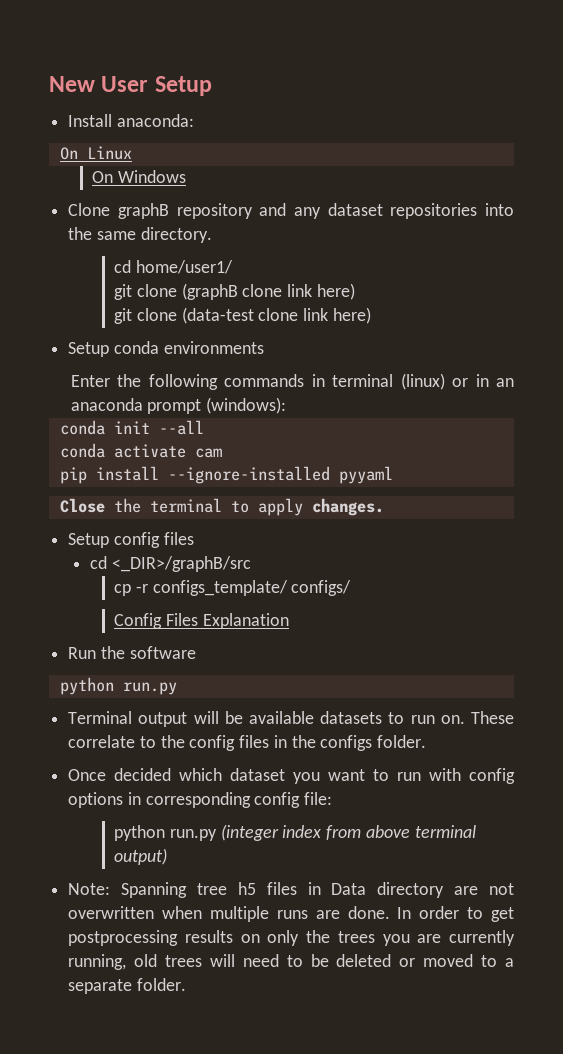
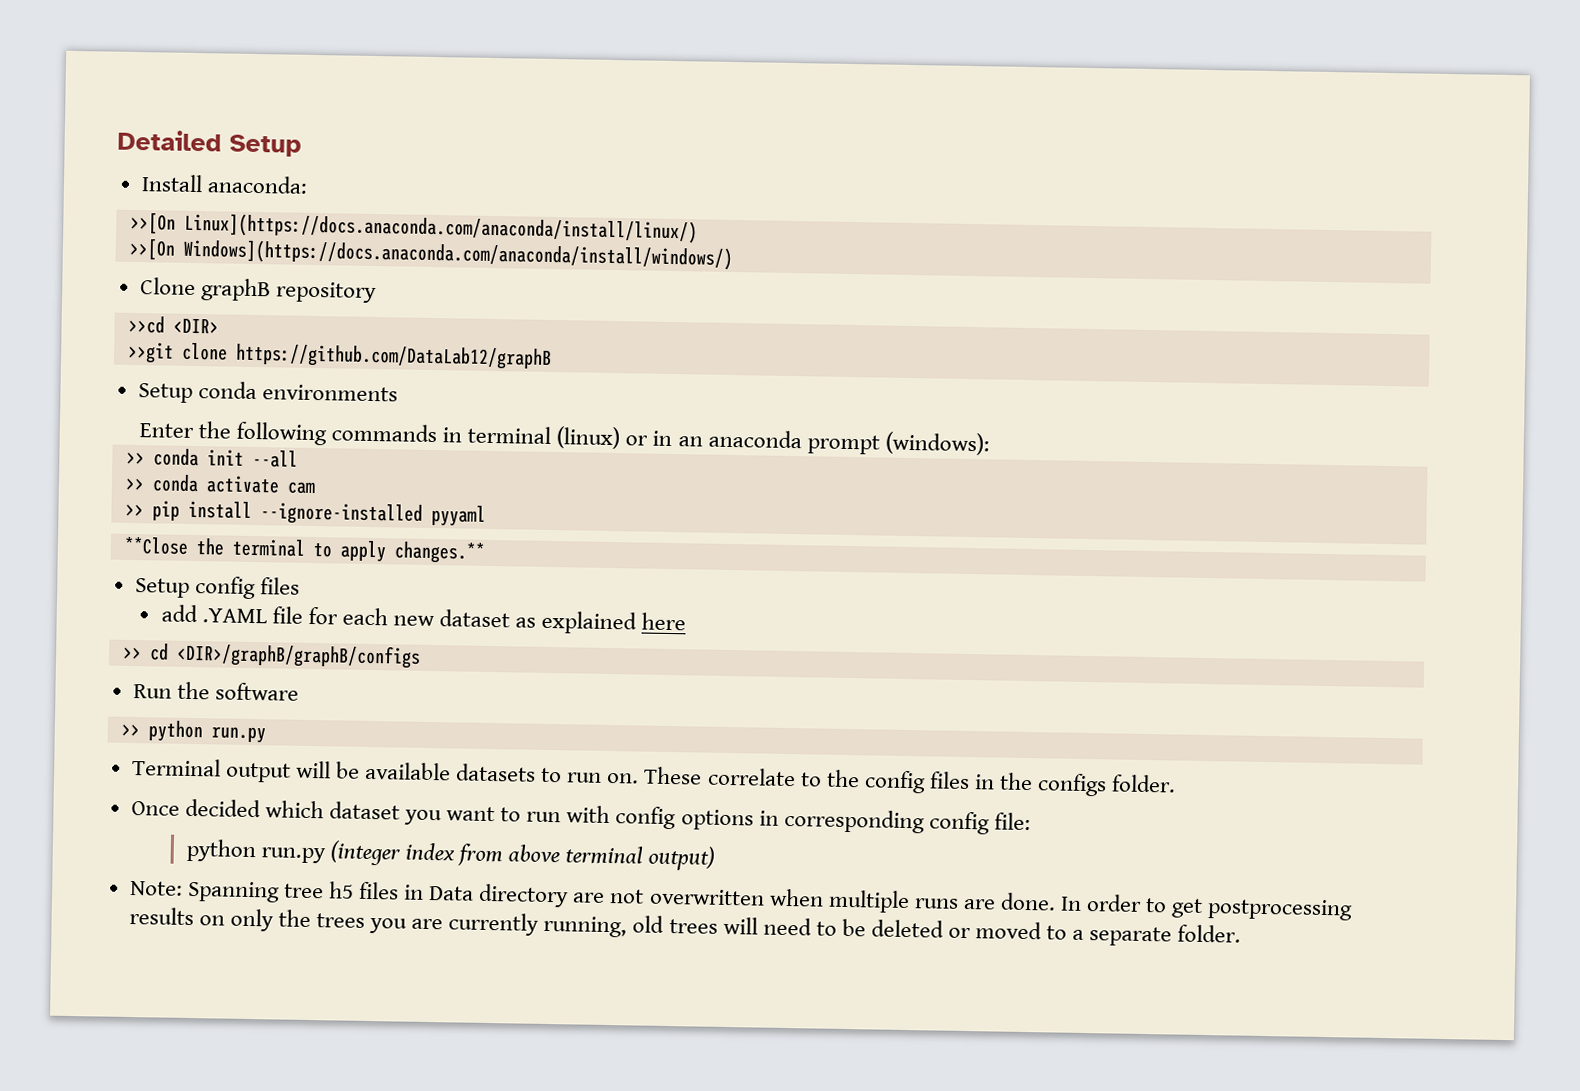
[49,76,149,92] New User -> [117,129,222,152] Detailed
[59,146,132,160] [92,170,187,183] On Linux // On Windows -> [129,211,698,244] [128,237,733,270] >>[On Linux](https://docs.anaconda.com/anaconda/install/linux/) // >>[On Windows](https://docs.anaconda.com/anaconda/install/windows/)
[259,203,514,219] [68,227,212,243] [114,260,233,274] [114,283,355,300] [114,307,371,324] and any dataset repositories into the same directory. // cd home/user1/ // git clone (graphB clone link here) // git clone (data-test clone link here) -> [127,315,219,334] [126,341,552,370] // >>cd <DIR> // >>git clone https://github.com/DataLab12/graphB
(287, 405) none -> [125,451,145,465] >>
(204, 427) none -> [124,477,145,491] >>
(222, 453) none -> [124,503,144,517] >>
[59,498,105,513] Close -> [123,536,189,555] **Close
[311,498,384,516] changes. -> [393,541,486,564] changes.**
[89,556,251,572] [114,580,352,596] [114,613,289,629] cd <_DIR>/graphB/src // cp -r configs_template/ configs/ // Config Files Explanation -> [160,604,687,635] [122,642,421,669] add .YAML file for each new dataset as explained here // >> cd <DIR>/graphB/graphB/configs
(196, 652) none -> [120,723,140,737] >>

